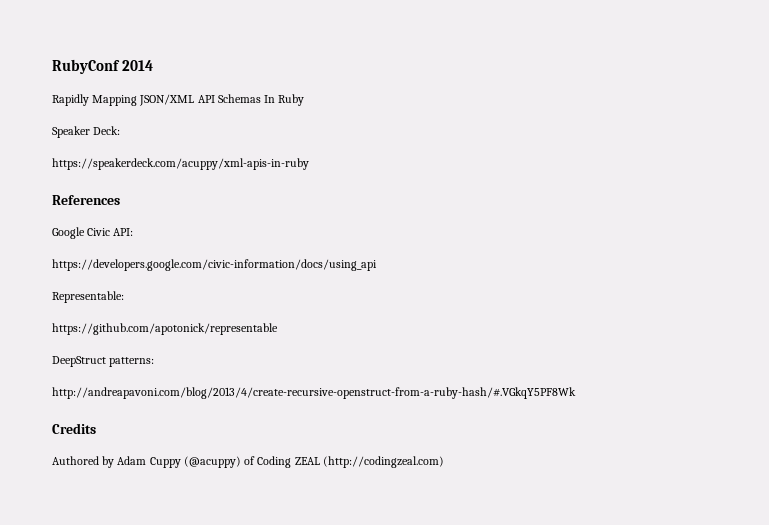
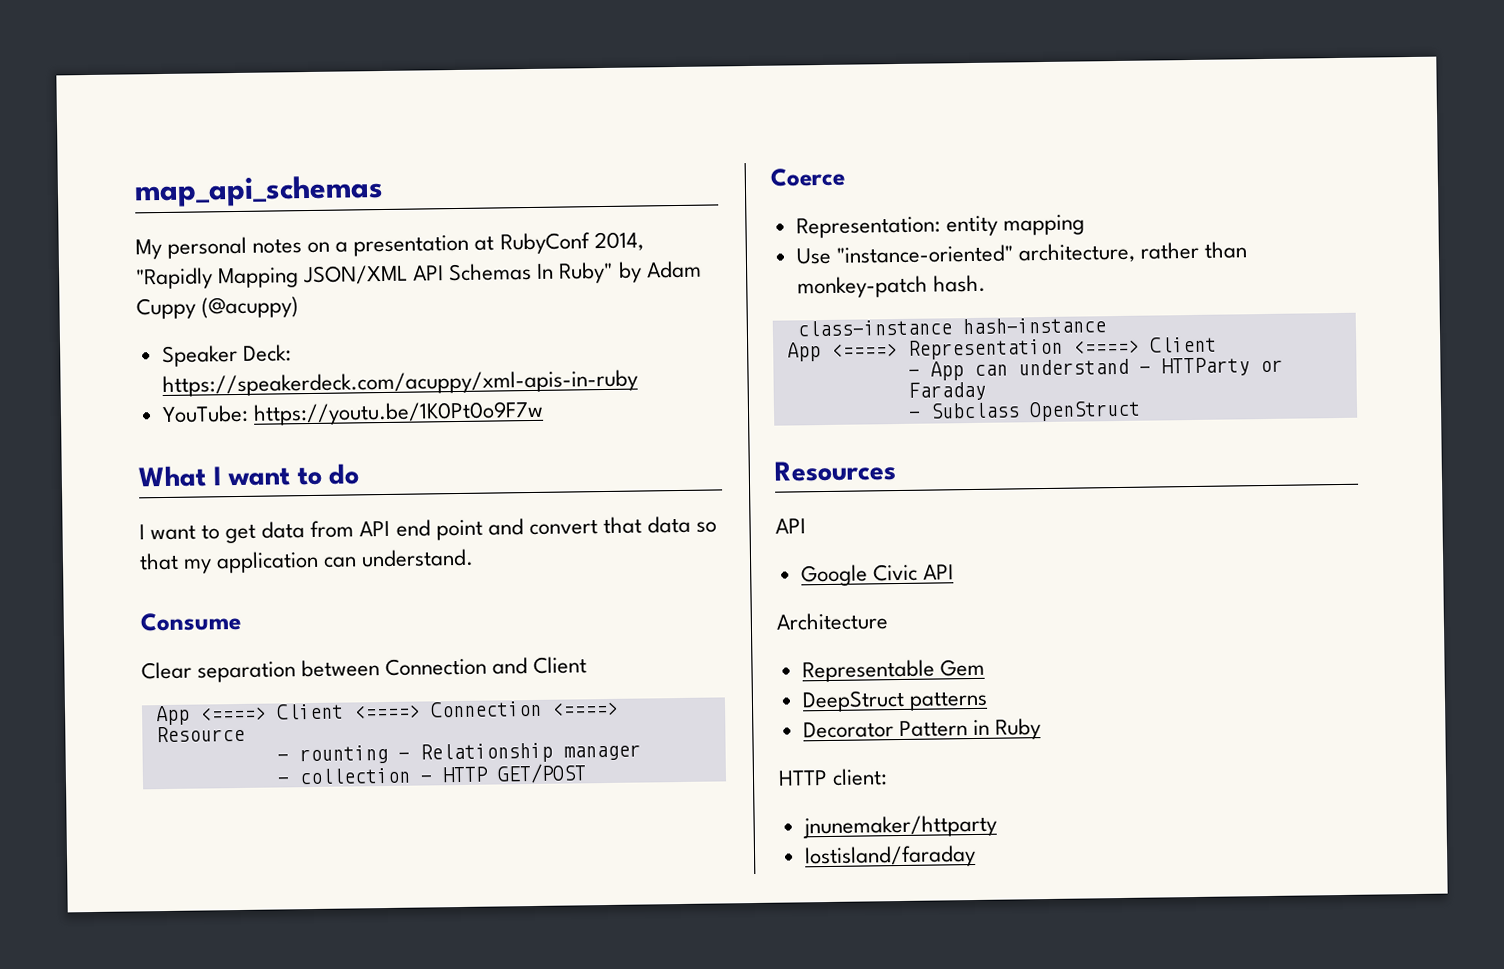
[52,59,154,74] [52,94,89,106] RubyConf 2014 // Rapidly -> [134,174,384,208] [135,231,644,260] [136,267,213,290] map_api_schemas // My personal notes on a presentation at RubyConf 2014, "Rapidly
[278,94,305,106] [52,126,121,138] [52,158,309,170] [52,195,120,205] [52,227,134,239] [52,259,377,271] [52,291,124,303] [52,323,278,335] [52,356,155,367] [52,387,576,399] [52,423,96,434] [52,456,444,468] Ruby // Speaker Deck: // https://speakerdeck.com/acuppy/xml-apis-in-ruby // References // Google Civic API: // https://developers.google.com/civic-information/docs/using_api // Representable: // https://github.com/apotonick/representable // DeepStruct patterns: // http://andreapavoni.com/blog/2013/4/create-recursive-openstruct-from-a-ruby-hash/#.VGkqY5PF8Wk // Credits // Authored by Adam Cuppy (@acuppy) of Coding ZEAL (http://codingzeal.com) -> [558,260,702,284] [136,296,300,320] [161,344,292,368] [161,369,638,398] [161,400,544,426] [138,463,360,488] [139,515,717,544] [139,548,475,574] [140,611,241,632] [141,656,588,683] [154,700,619,726] [155,725,245,743] [276,742,641,765] [276,763,587,785] [770,167,845,187] [795,214,1085,239] [795,241,1248,265] [796,274,986,299] [796,317,1106,337] [786,336,1217,362] [907,357,1283,381] [907,381,986,401] [908,400,1141,422] [774,460,896,482] [775,518,806,534] [800,563,954,587] [776,612,888,631] [801,658,985,683] [801,689,988,713] [802,718,1041,740] [778,768,889,786] [801,814,997,839] [803,844,976,869] Ruby" by Adam Cuppy (@acuppy) // Speaker Deck: https://speakerdeck.com/acuppy/xml-apis-in-ruby // YouTube: https://youtu.be/1K0Pt0o9F7w // What I want to do // I want to get data from API end point and convert that data so that my application can understand. // Consume // Clear separation between Connection and Client // App <====> Client <====> Connection <====> Resource // - rounting - Relationship manager // - collection - HTTP GET/POST // Coerce // Representation: entity mapping // Use "instance-oriented" architecture, rather than monkey-patch hash. // class-instance hash-instance // App <====> Representation <====> Client // - App can understand - HTTParty or Faraday // - Subclass OpenStruct // Resources // API // Google Civic API // Architecture // Representable Gem // DeepStruct patterns // Decorator Pattern in Ruby // HTTP client: // jnunemaker/httparty // lostisland/faraday

